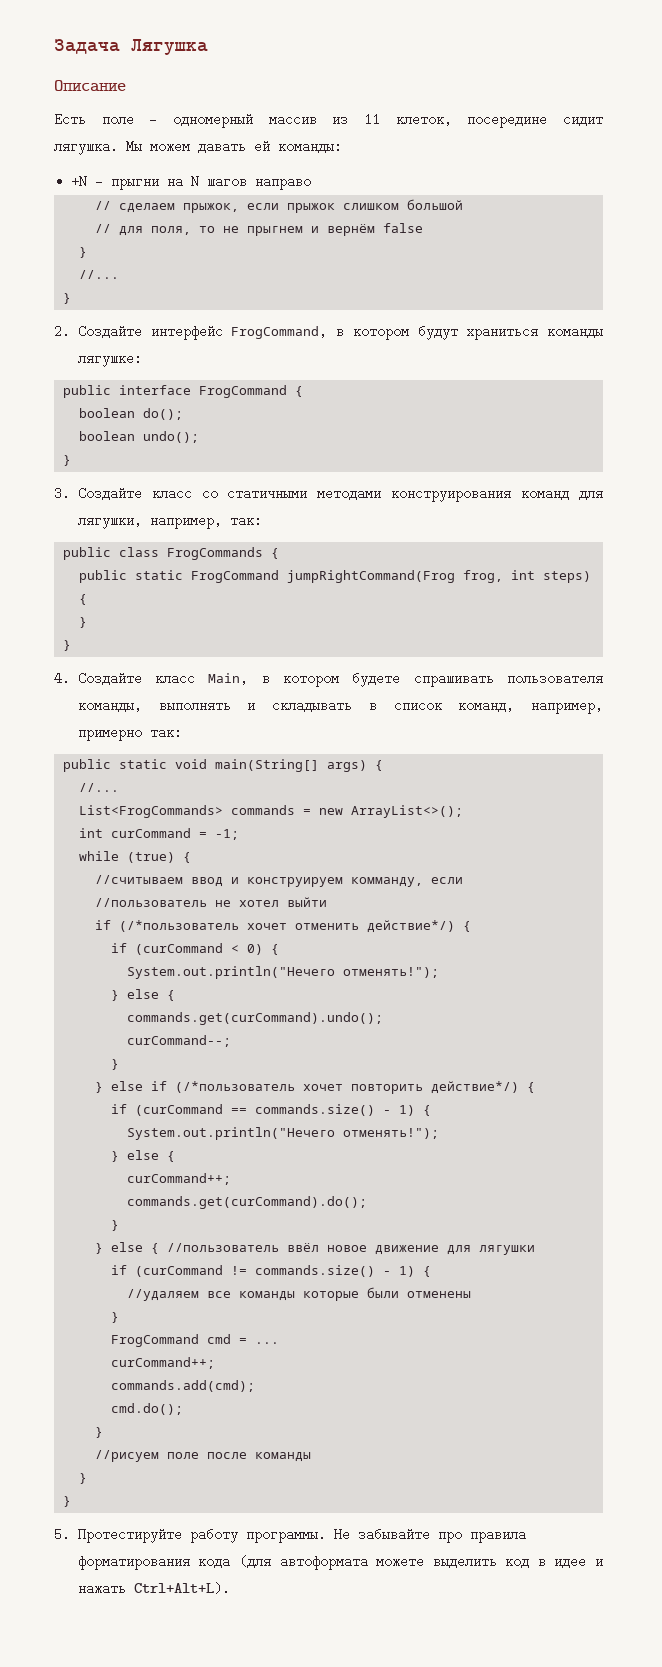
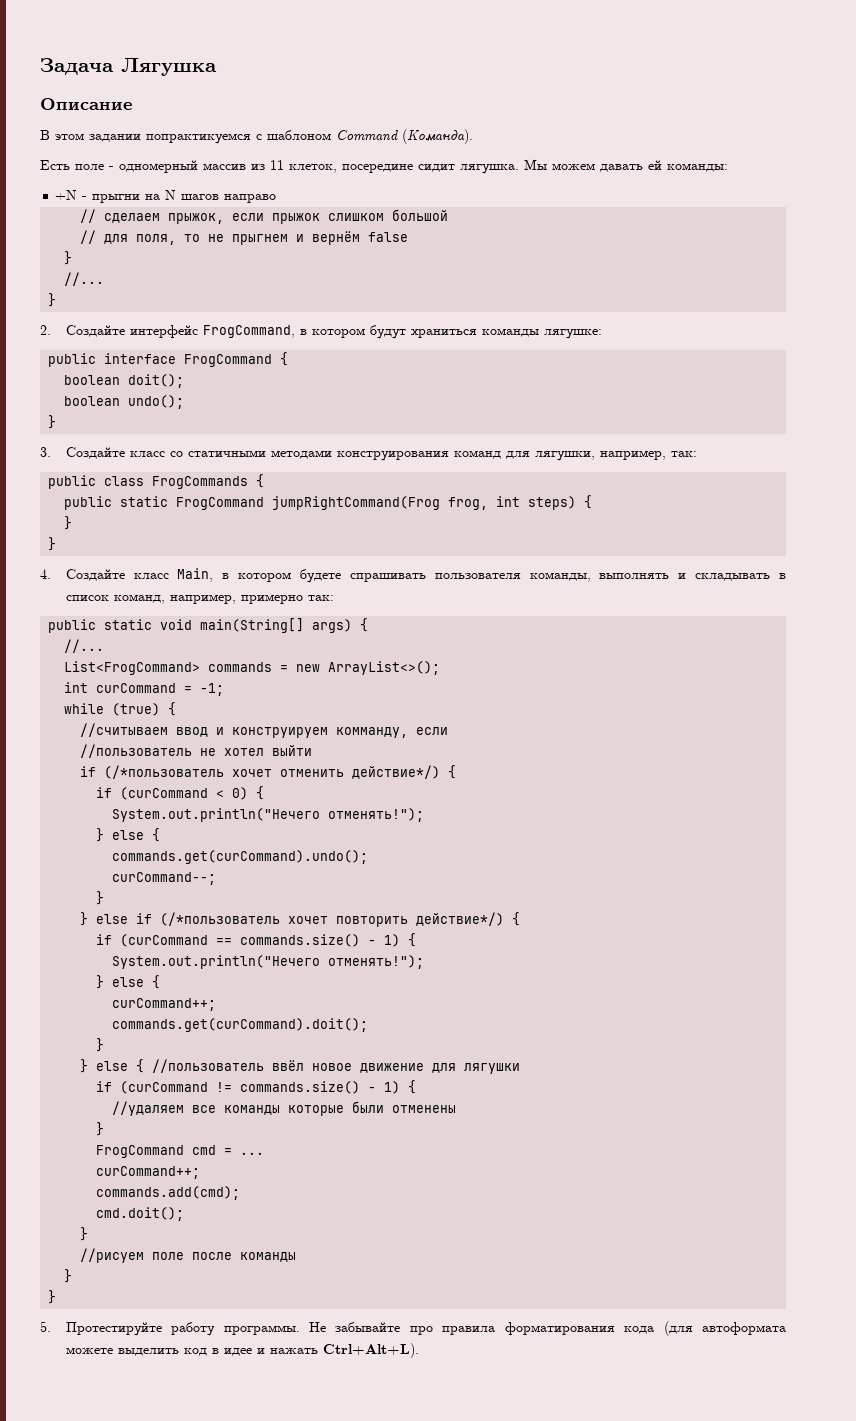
(126, 86) none -> [40,129,473,144] // В этом задании попрактикуемся с шаблоном Command (Команда).
[143,408,184,420] do(); -> [128,374,185,388] doit();
[79,805,224,818] List<FrogCommands> -> [64,661,201,675] List<FrogCommand>
[127,1196,368,1209] commands.get(curCommand).do(); -> [112,1018,369,1032] commands.get(curCommand).doit();
[111,1403,184,1415] cmd.do(); -> [96,1207,185,1221] cmd.doit();

